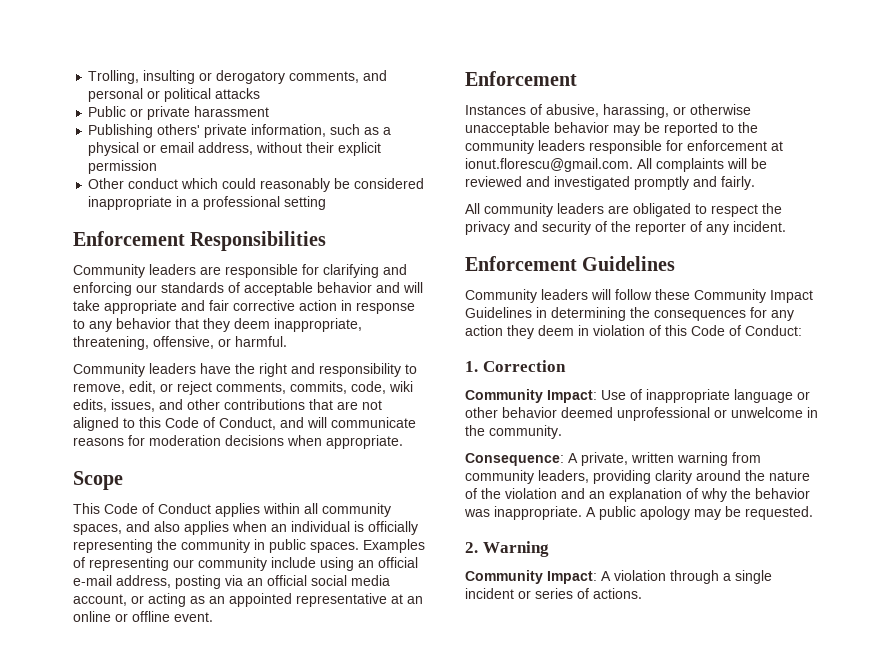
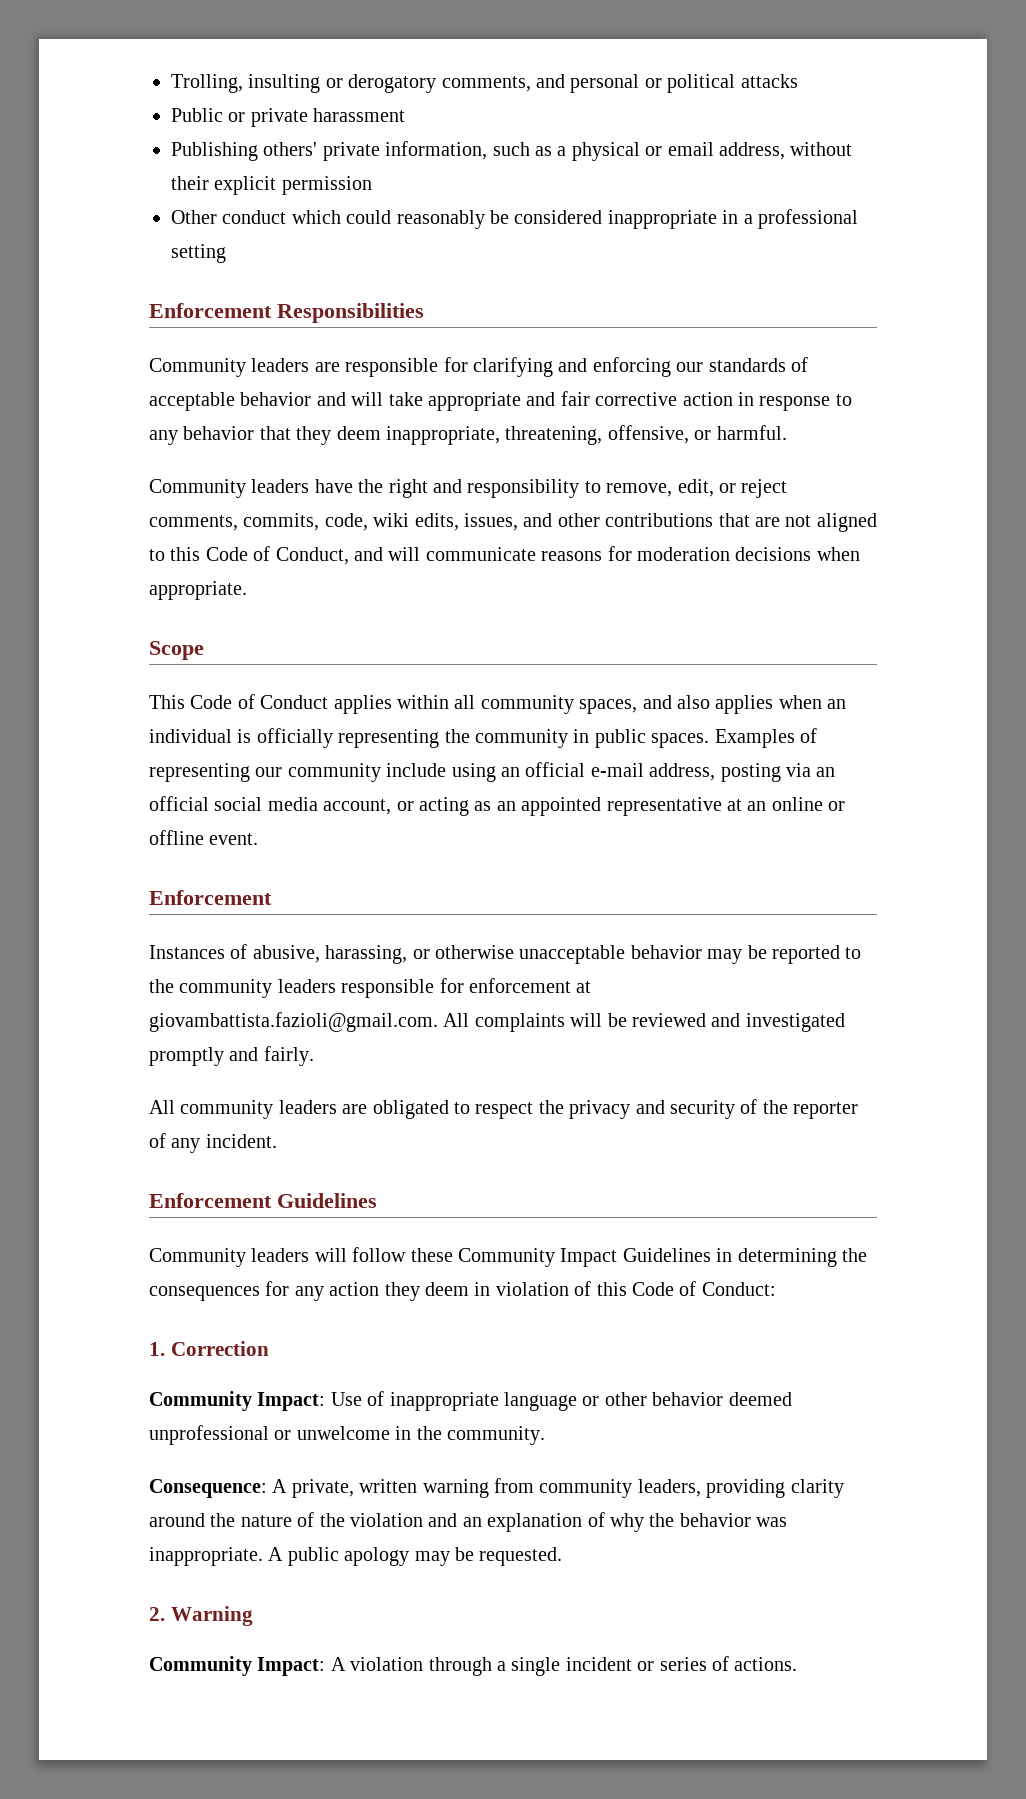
[465,158,633,172] ionut.florescu@gmail.com. -> [149,1012,438,1032] giovambattista.fazioli@gmail.com.

